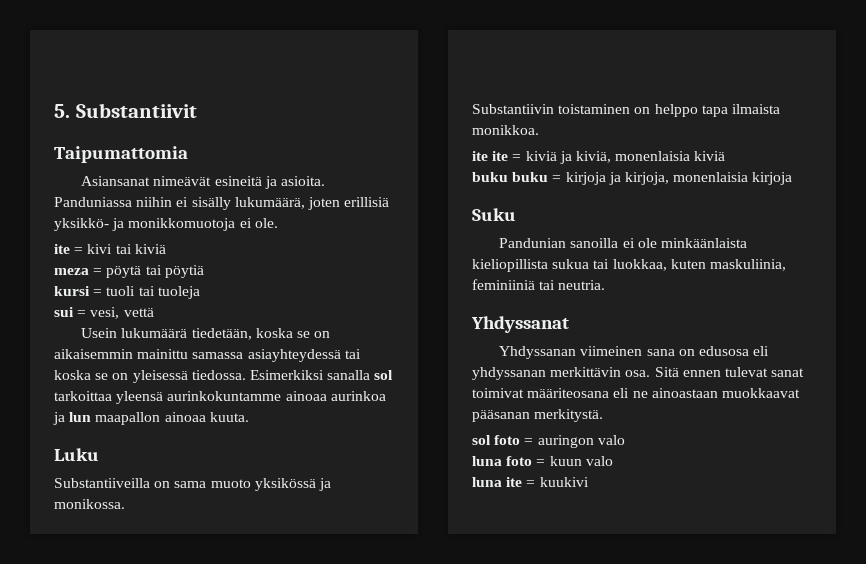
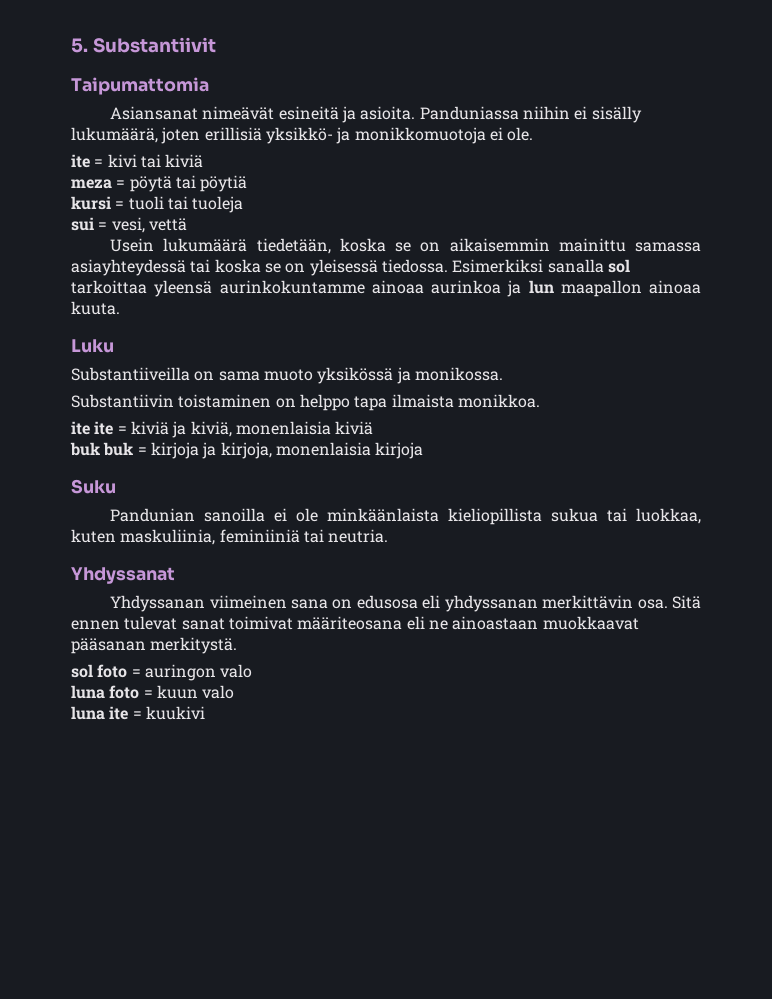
[472,172,549,182] buku buku -> [70,442,134,456] buk buk

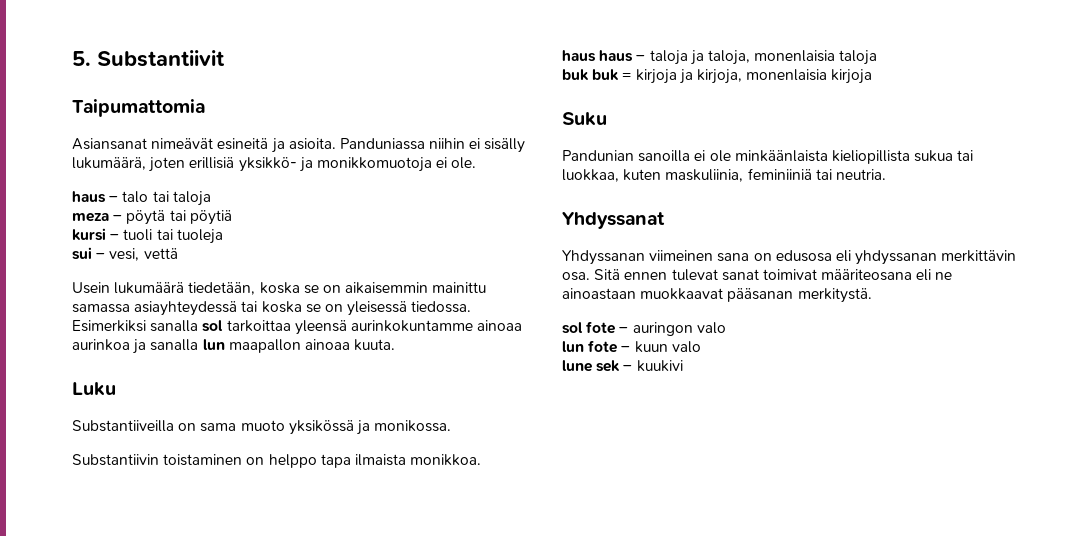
[71,154,204,168] ite = kivi tai kiviä -> [72,191,211,206] haus – talo tai taloja
[116,180,126,188] = -> [113,215,123,221] –
[115,201,125,209] = -> [110,234,120,240] –
[98,222,108,230] = -> [96,253,106,259] –
(522, 288) none -> [150,339,199,351] sanalla
[71,421,374,438] ite ite = kiviä ja kiviä, monenlaisia kiviä -> [562,50,878,65] haus haus – taloja ja taloja, monenlaisia taloja
[97,664,141,678] foto = -> [586,321,629,334] fote –
[71,685,153,699] luna foto = -> [562,340,631,353] lun fote –
[71,706,142,720] luna ite = -> [562,360,633,372] lune sek –

